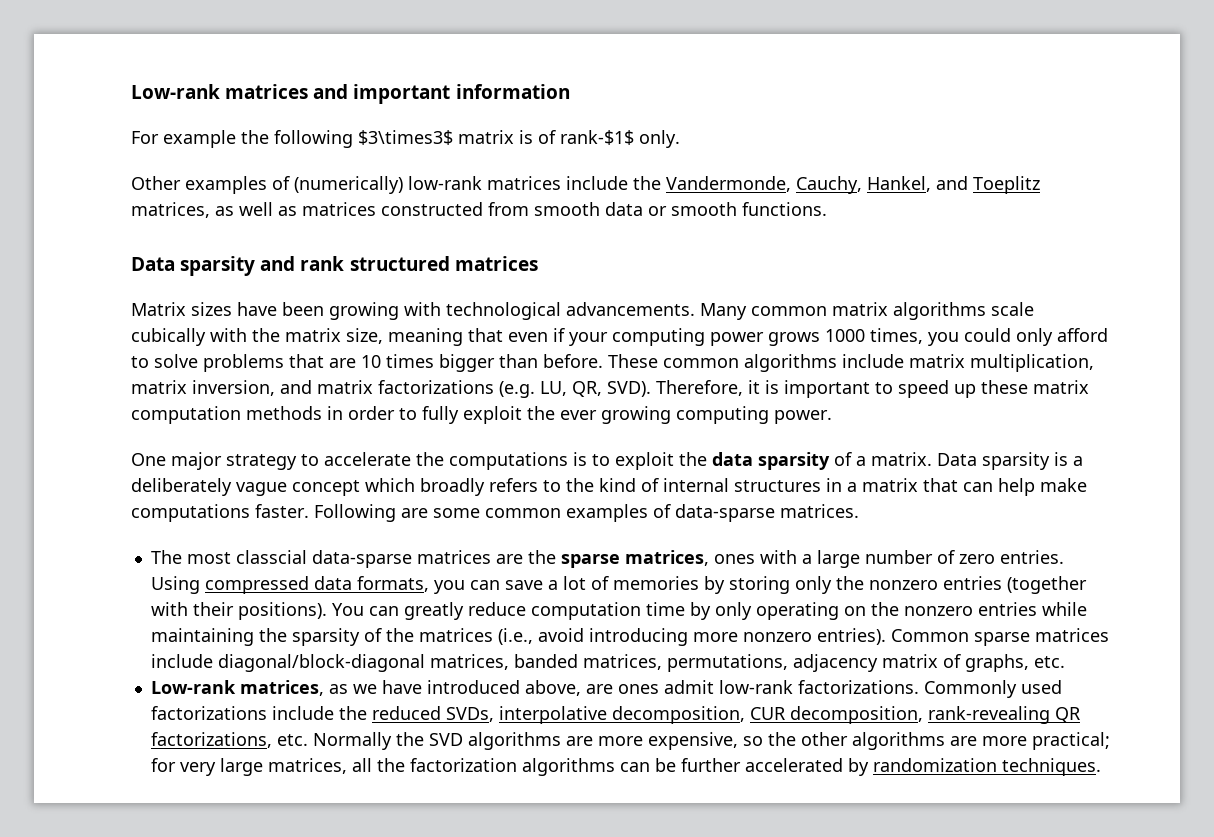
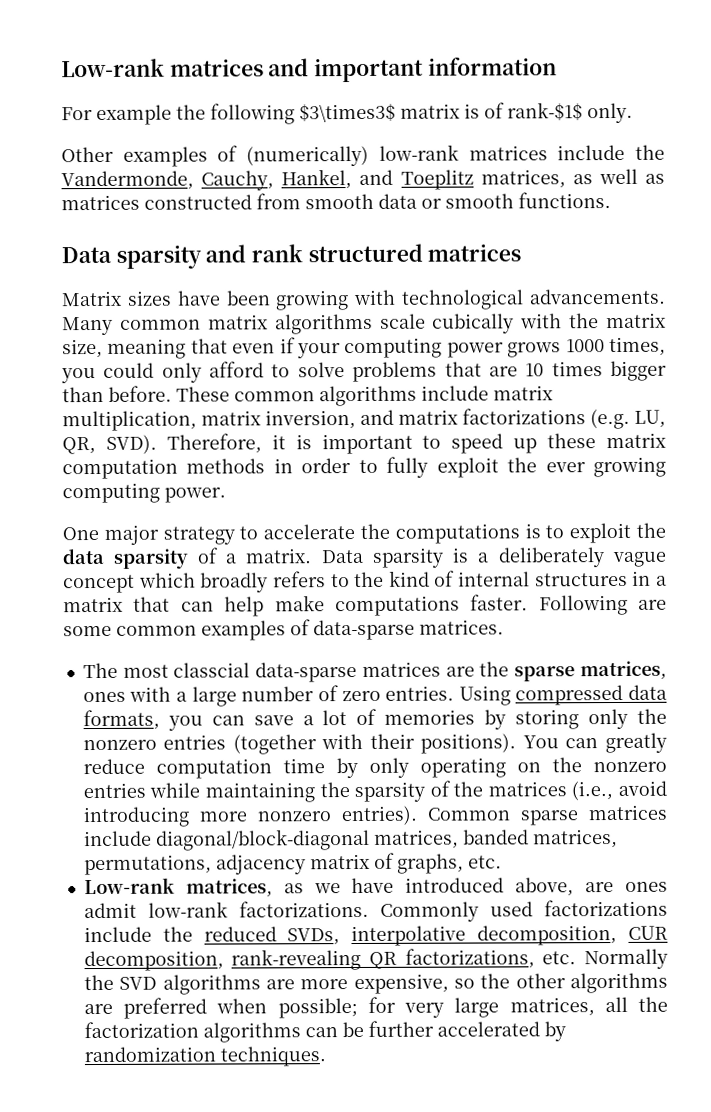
[981,732,1110,750] more practical; -> [123,997,358,1019] preferred when possible;

